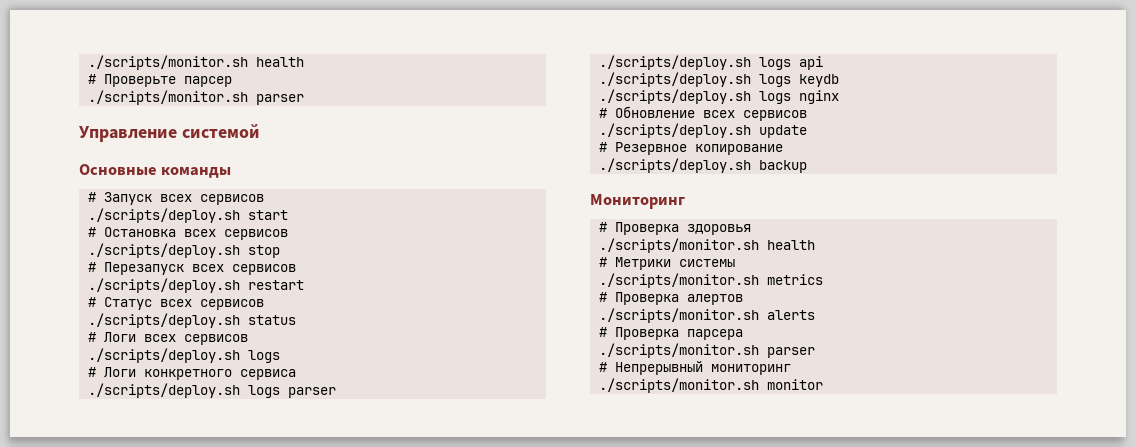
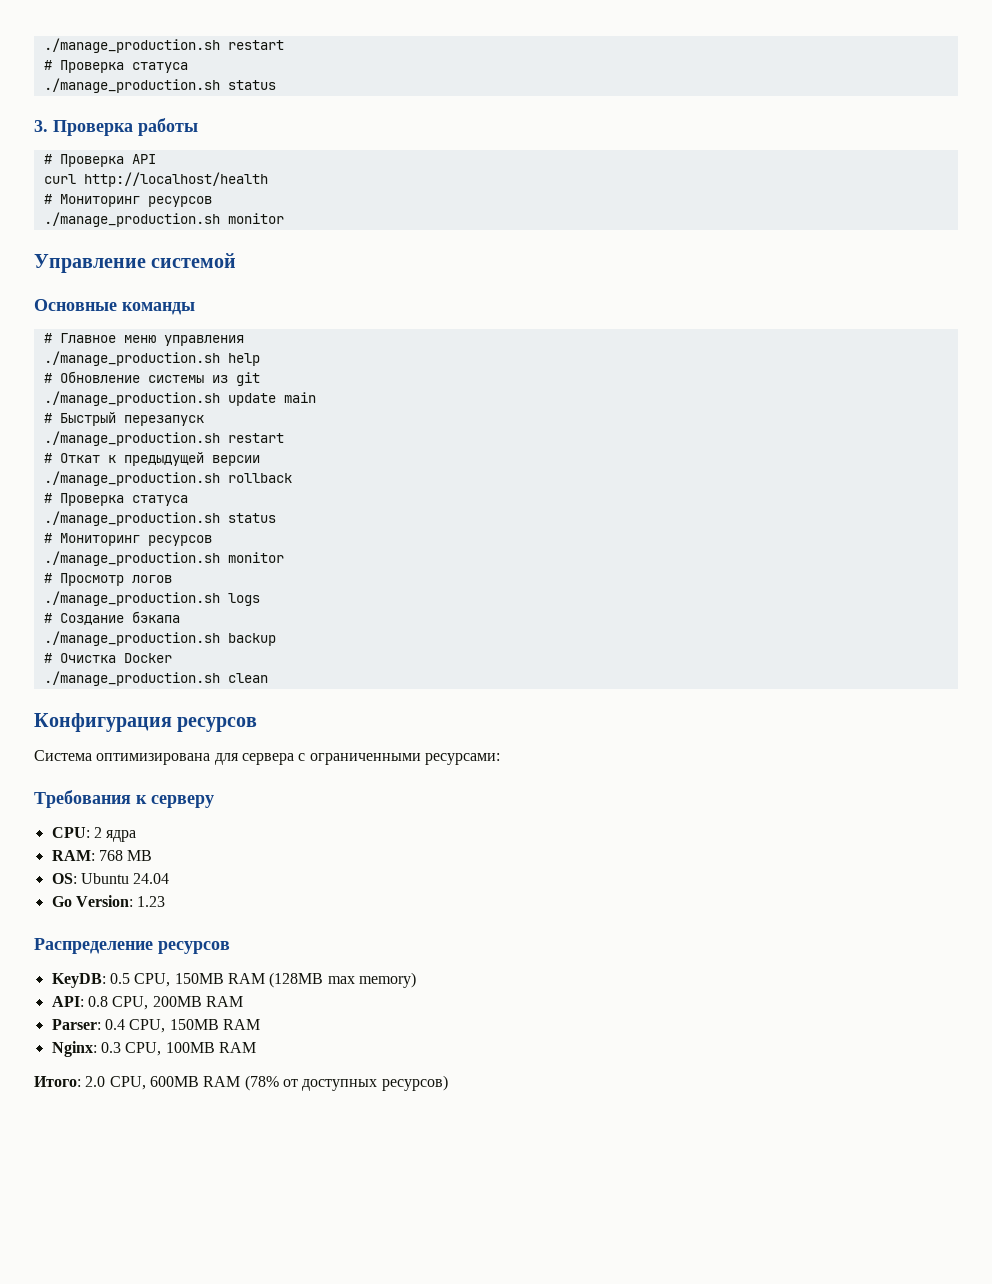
[88,55,305,70] [88,74,233,87] [88,90,305,105] ./scripts/monitor.sh health // # Проверьте парсер // ./scripts/monitor.sh parser -> [43,38,284,53] [43,60,188,73] [43,78,276,93] [34,118,198,136] [43,154,156,167] [43,172,268,187] [43,194,212,207] [43,212,284,227] ./manage_production.sh restart // # Проверка статуса // ./manage_production.sh status // 3. Проверка работы // # Проверка API // curl http://localhost/health // # Мониторинг ресурсов // ./manage_production.sh monitor
[104,192,265,205] [88,208,289,223] [88,227,289,240] [88,243,281,258] [88,262,297,275] [88,278,305,293] [88,297,265,310] [88,313,297,328] [88,332,249,345] [88,348,281,363] [88,367,297,380] [88,383,337,398] [599,55,824,70] [599,72,840,87] [599,89,840,104] [599,106,808,121] [599,123,808,138] [599,142,784,155] [599,158,808,173] [590,194,685,209] [599,222,752,235] [599,238,816,253] [599,257,736,270] [599,273,824,288] [599,292,744,305] [599,308,816,323] [599,327,744,340] [599,343,816,358] [599,361,792,375] [599,378,824,393] Запуск всех сервисов // ./scripts/deploy.sh start // # Остановка всех сервисов // ./scripts/deploy.sh stop // # Перезапуск всех сервисов // ./scripts/deploy.sh restart // # Статус всех сервисов // ./scripts/deploy.sh status // # Логи всех сервисов // ./scripts/deploy.sh logs // # Логи конкретного сервиса // ./scripts/deploy.sh logs parser // ./scripts/deploy.sh logs api // ./scripts/deploy.sh logs keydb // ./scripts/deploy.sh logs nginx // # Обновление всех сервисов // ./scripts/deploy.sh update // # Резервное копирование // ./scripts/deploy.sh backup // Мониторинг // # Проверка здоровья // ./scripts/monitor.sh health // # Метрики системы // ./scripts/monitor.sh metrics // # Проверка алертов // ./scripts/monitor.sh alerts // # Проверка парсера // ./scripts/monitor.sh parser // # Непрерывный мониторинг // ./scripts/monitor.sh monitor -> [59,333,244,346] [43,351,260,366] [43,371,260,386] [43,391,316,406] [43,412,204,426] [43,431,284,446] [43,452,260,466] [43,471,292,486] [43,493,188,506] [43,511,276,526] [43,533,212,546] [43,551,284,566] [43,573,172,586] [43,591,260,606] [43,611,180,625] [43,631,276,646] [43,653,172,663] [43,671,268,686] [34,713,258,732] [34,750,500,765] [34,790,214,808] [51,827,137,842] [51,850,153,861] [51,873,170,884] [51,895,166,907] [34,938,230,954] [51,972,416,988] [51,996,243,1010] [51,1019,260,1033] [51,1041,256,1057] [34,1075,448,1091] Главное меню управления // ./manage_production.sh help // # Обновление системы из git // ./manage_production.sh update main // # Быстрый перезапуск // ./manage_production.sh restart // # Откат к предыдущей версии // ./manage_production.sh rollback // # Проверка статуса // ./manage_production.sh status // # Мониторинг ресурсов // ./manage_production.sh monitor // # Просмотр логов // ./manage_production.sh logs // # Создание бэкапа // ./manage_production.sh backup // # Очистка Docker // ./manage_production.sh clean // Конфигурация ресурсов // Система оптимизирована для сервера с ограниченными ресурсами: // Требования к серверу // CPU: 2 ядра // RAM: 768 MB // OS: Ubuntu 24.04 // Go Version: 1.23 // Распределение ресурсов // KeyDB: 0.5 CPU, 150MB RAM (128MB max memory) // API: 0.8 CPU, 200MB RAM // Parser: 0.4 CPU, 150MB RAM // Nginx: 0.3 CPU, 100MB RAM // Итого: 2.0 CPU, 600MB RAM (78% от доступных ресурсов)

